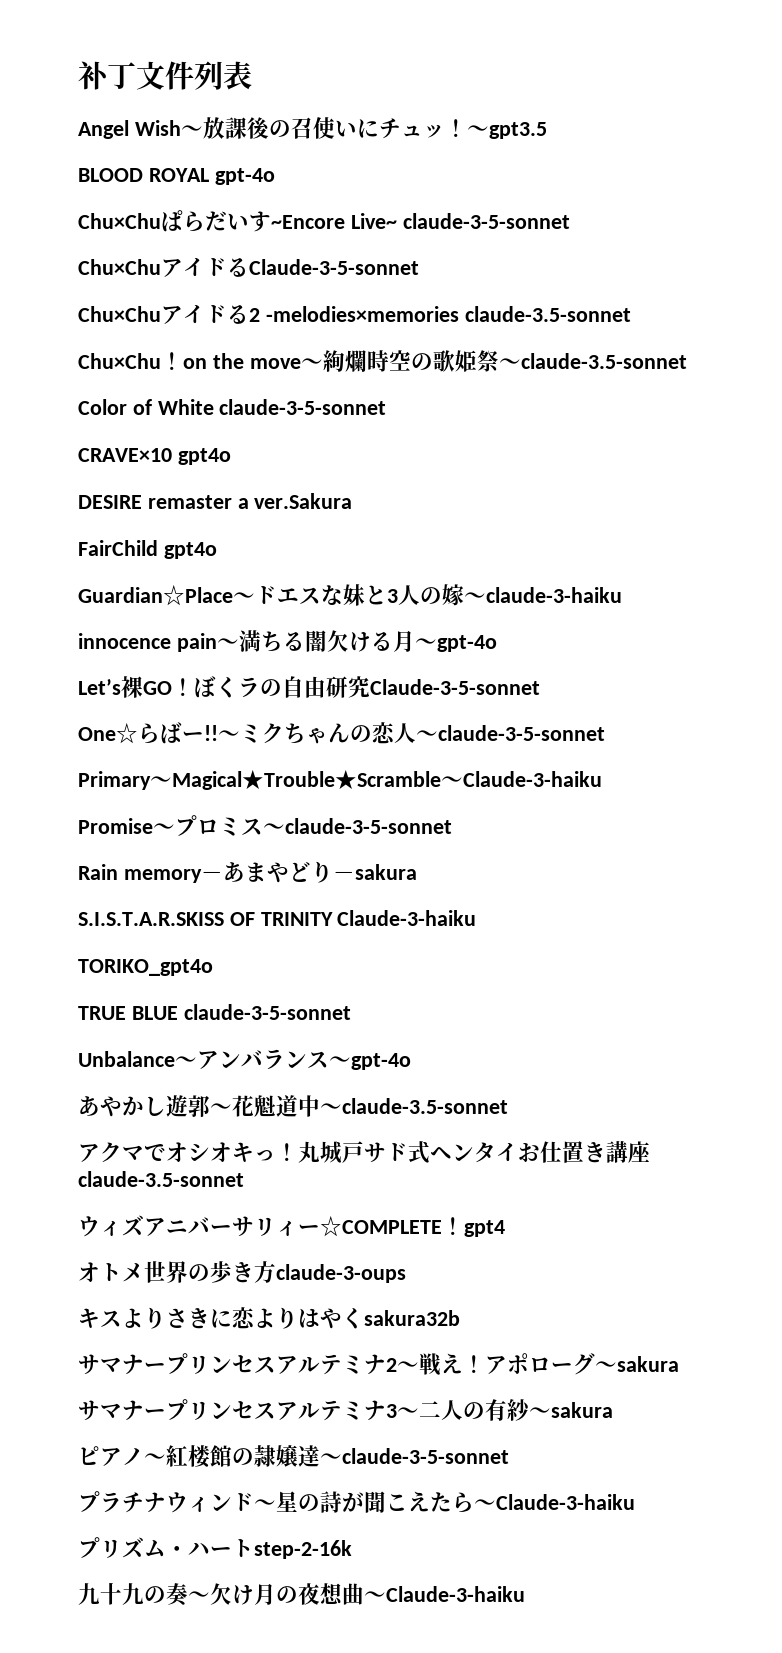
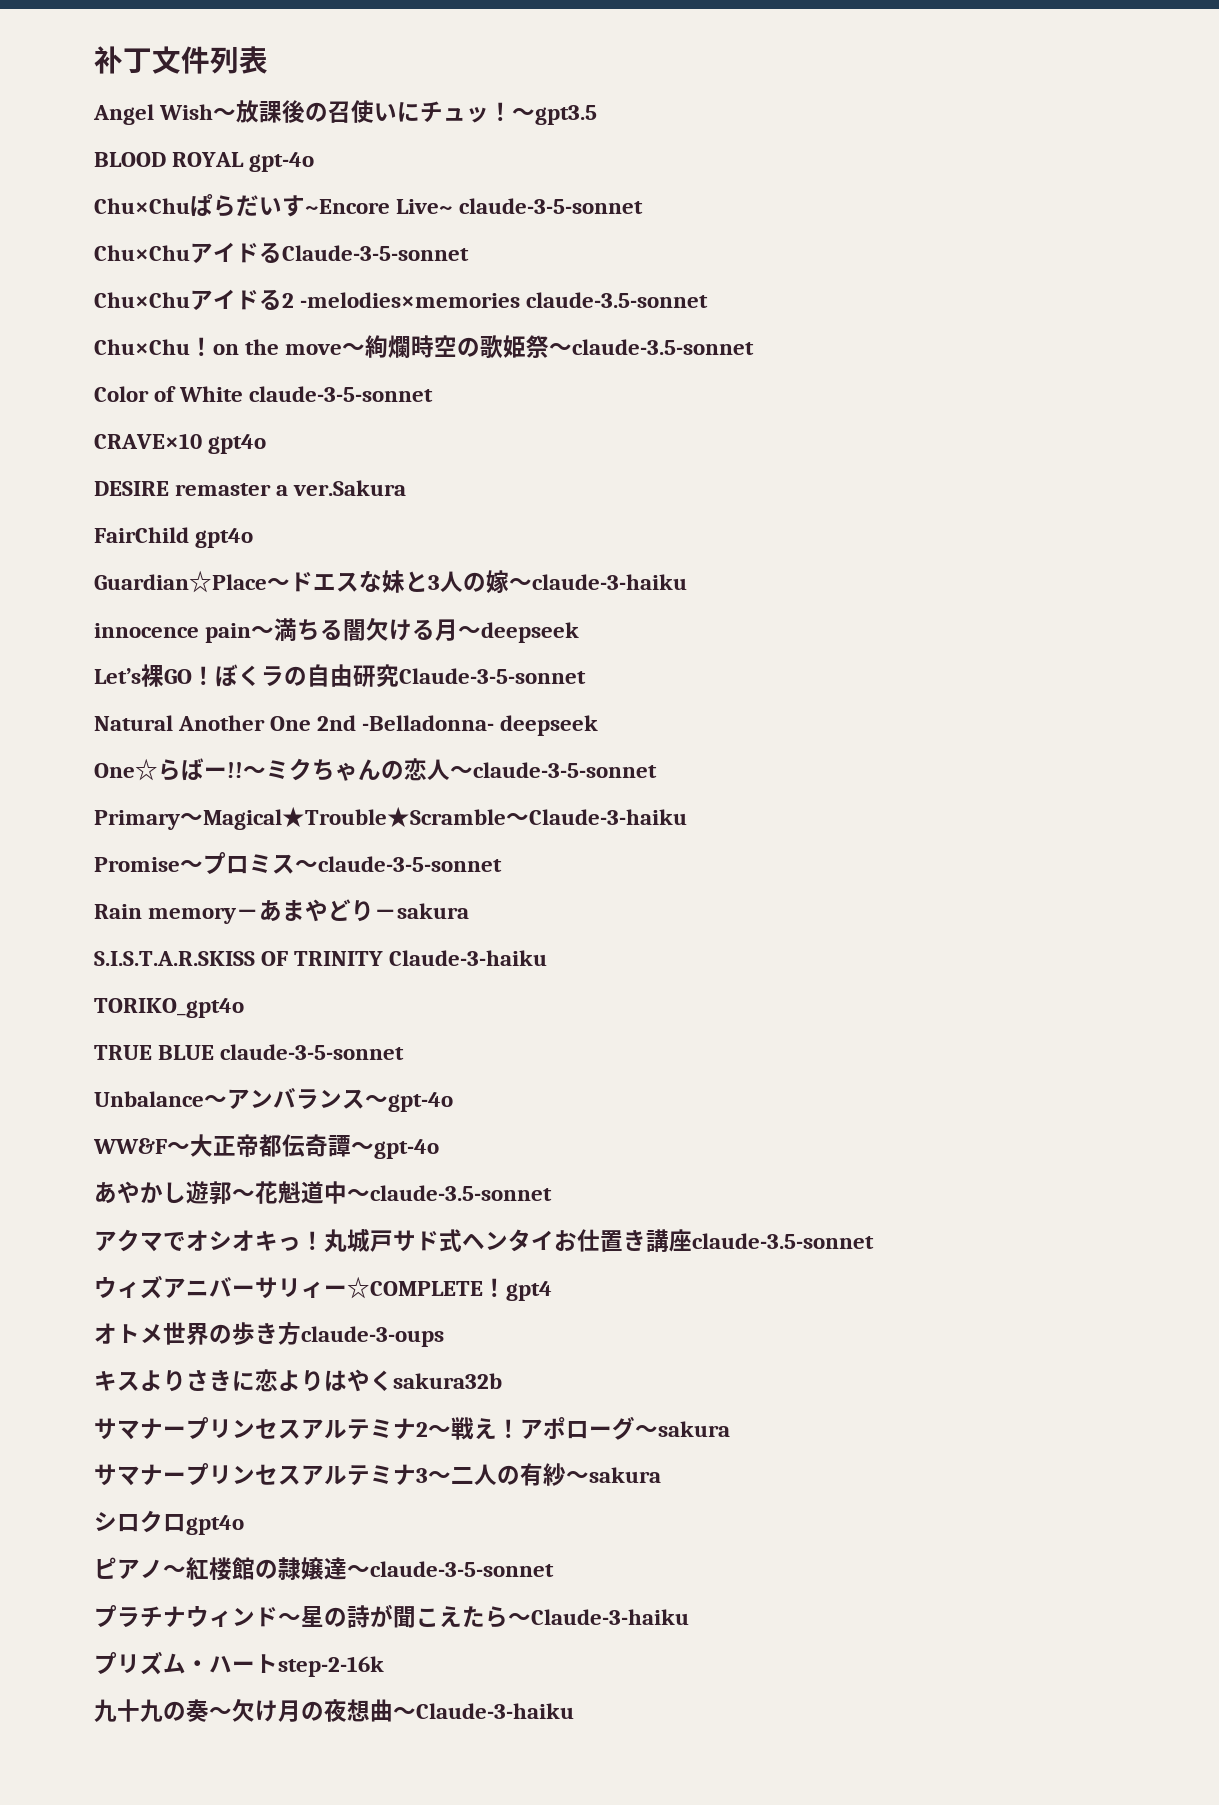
[436,635,497,652] gpt-4o -> [481,622,580,643] deepseek
(540, 687) none -> [94,715,599,736] // Natural Another One 2nd -Belladonna- deepseek
(411, 1061) none -> [93,1134,439,1159] // WW&F～大正帝都伝奇譚～gpt-4o
(613, 1410) none -> [94,1510,244,1535] // シロクロgpt4o

